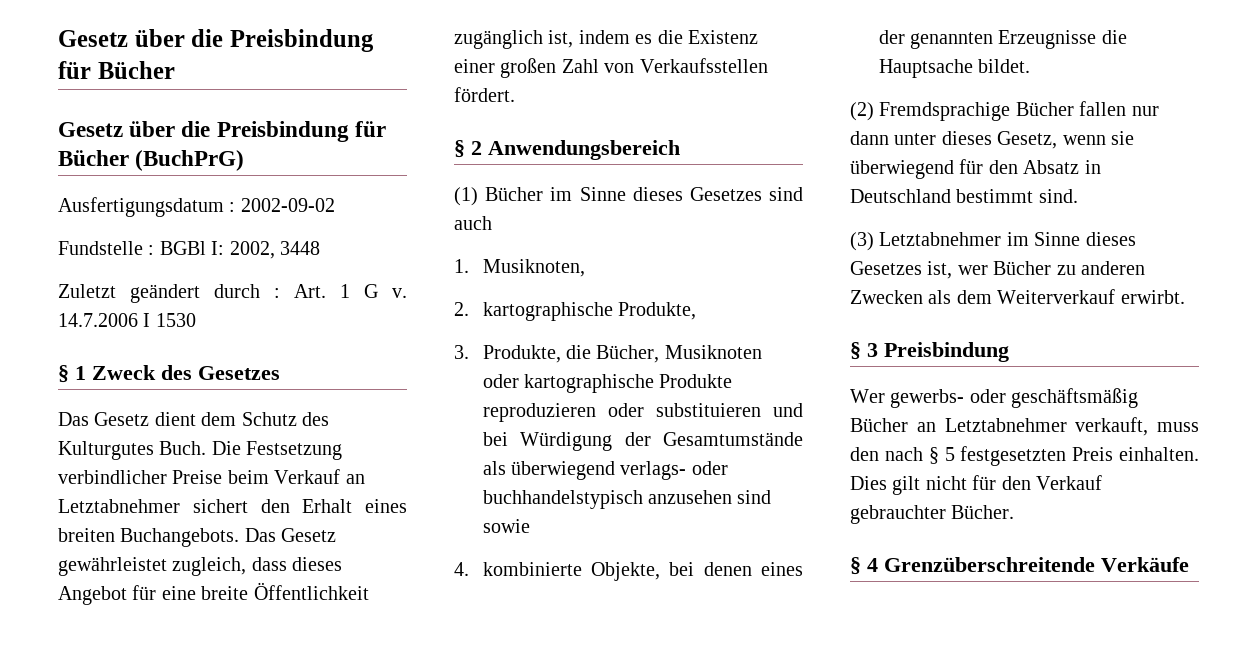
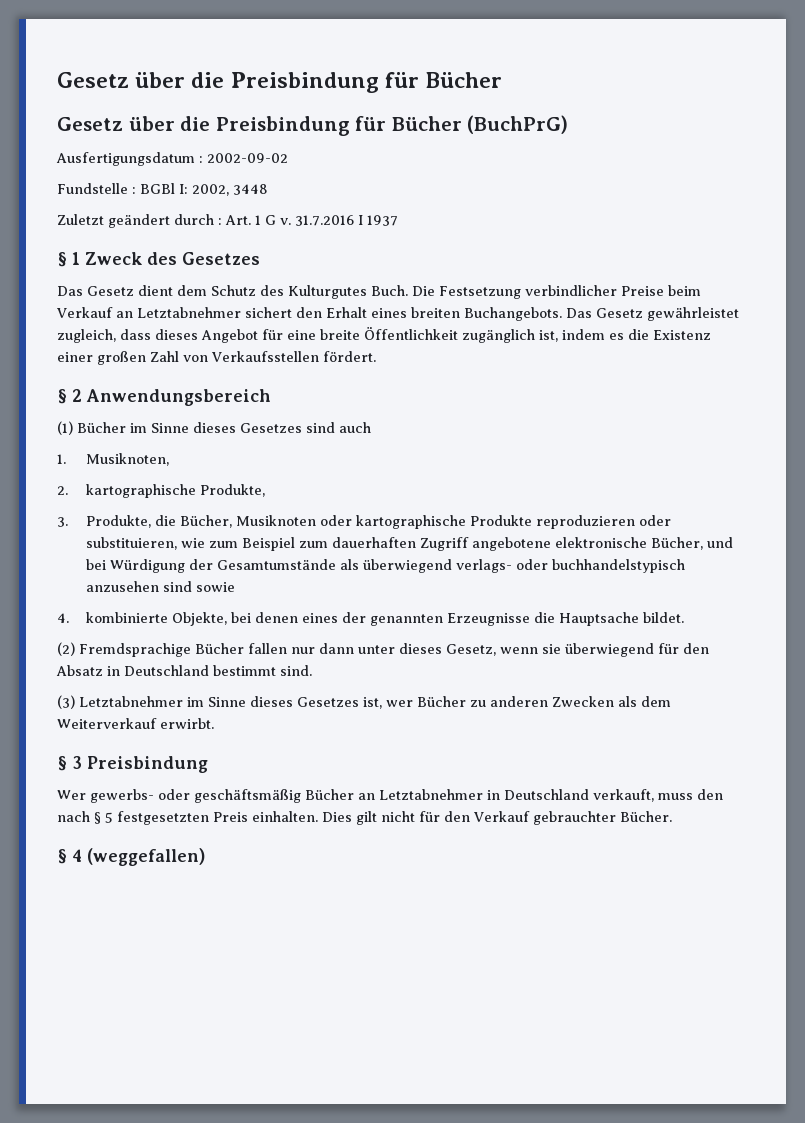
[58,313,196,327] 14.7.2006 I 1530 -> [295,215,398,226] 31.7.2016 I 1937
[655,403,761,417] substituieren -> [85,537,703,551] substituieren, wie zum Beispiel zum dauerhaften Zugriff angebotene elektronische Bücher,
(1067, 425) none -> [487,789,589,800] in Deutschland
[884,557,1189,572] Grenzüberschreitende Verkäufe -> [87,848,205,866] (weggefallen)

